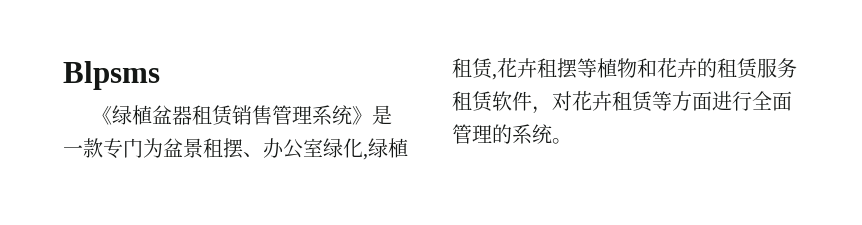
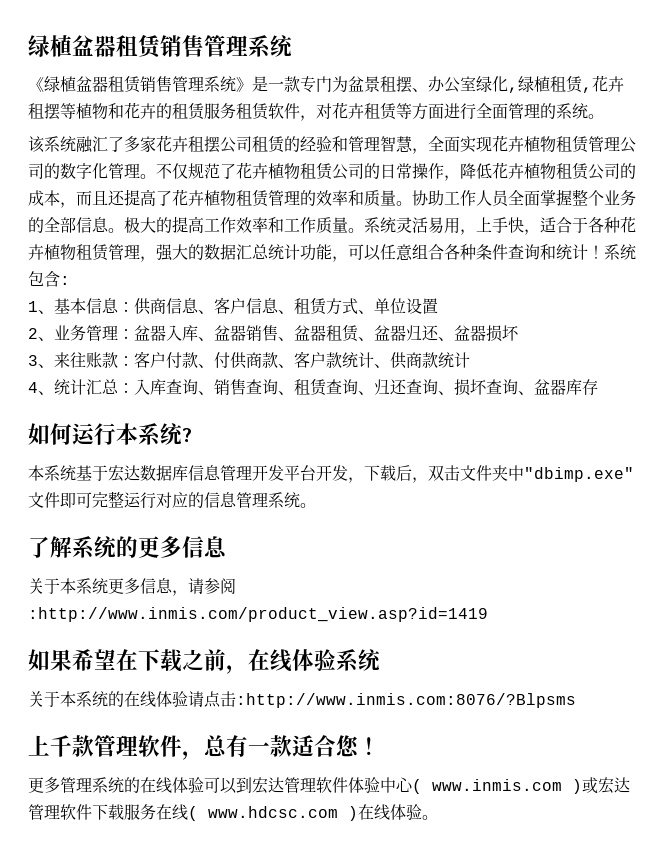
[63,61,160,90] Blpsms -> [28,34,293,59] 绿植盆器租赁销售管理系统
(572, 141) none -> [28,135,636,154] [28,162,636,181] [28,189,636,208] [28,216,636,235] [28,244,636,262] [28,271,70,287] [28,297,438,315] [28,325,519,342] [28,351,470,369] [28,379,598,396] [28,423,192,446] [28,465,634,483] [28,491,316,509] [28,536,227,559] [28,578,236,596] [28,607,488,622] [28,649,381,674] [28,691,576,708] [28,735,380,760] [28,777,630,794] [28,804,438,821] // 该系统融汇了多家花卉租摆公司租赁的经验和管理智慧，全面实现花卉植物租赁管理公司的数字化管理。不仅规范了花卉植物租赁公司的日常操作，降低花卉植物租赁公司的成本，而且还提高了花卉植物租赁管理的效率和质量。协助工作人员全面掌握整个业务的全部信息。极大的提高工作效率和工作质量。系统灵活易用，上手快，适合于各种花卉植物租赁管理，强大的数据汇总统计功能，可以任意组合各种条件查询和统计！系统包含: // 1、基本信息：供商信息、客户信息、租赁方式、单位设置 // 2、业务管理：盆器入库、盆器销售、盆器租赁、盆器归还、盆器损坏 // 3、来往账款：客户付款、付供商款、客户款统计、供商款统计 // 4、统计汇总：入库查询、销售查询、租赁查询、归还查询、损坏查询、盆器库存 // 如何运行本系统? // 本系统基于宏达数据库信息管理开发平台开发，下载后，双击文件夹中"dbimp.exe"文件即可完整运行对应的信息管理系统。 // 了解系统的更多信息 // 关于本系统更多信息，请参阅:http://www.inmis.com/product_view.asp?id=1419 // 如果希望在下载之前，在线体验系统 // 关于本系统的在线体验请点击:http://www.inmis.com:8076/?Blpsms // 上千款管理软件，总有一款适合您！ // 更多管理系统的在线体验可以到宏达管理软件体验中心( www.inmis.com )或宏达管理软件下载服务在线( www.hdcsc.com )在线体验。

